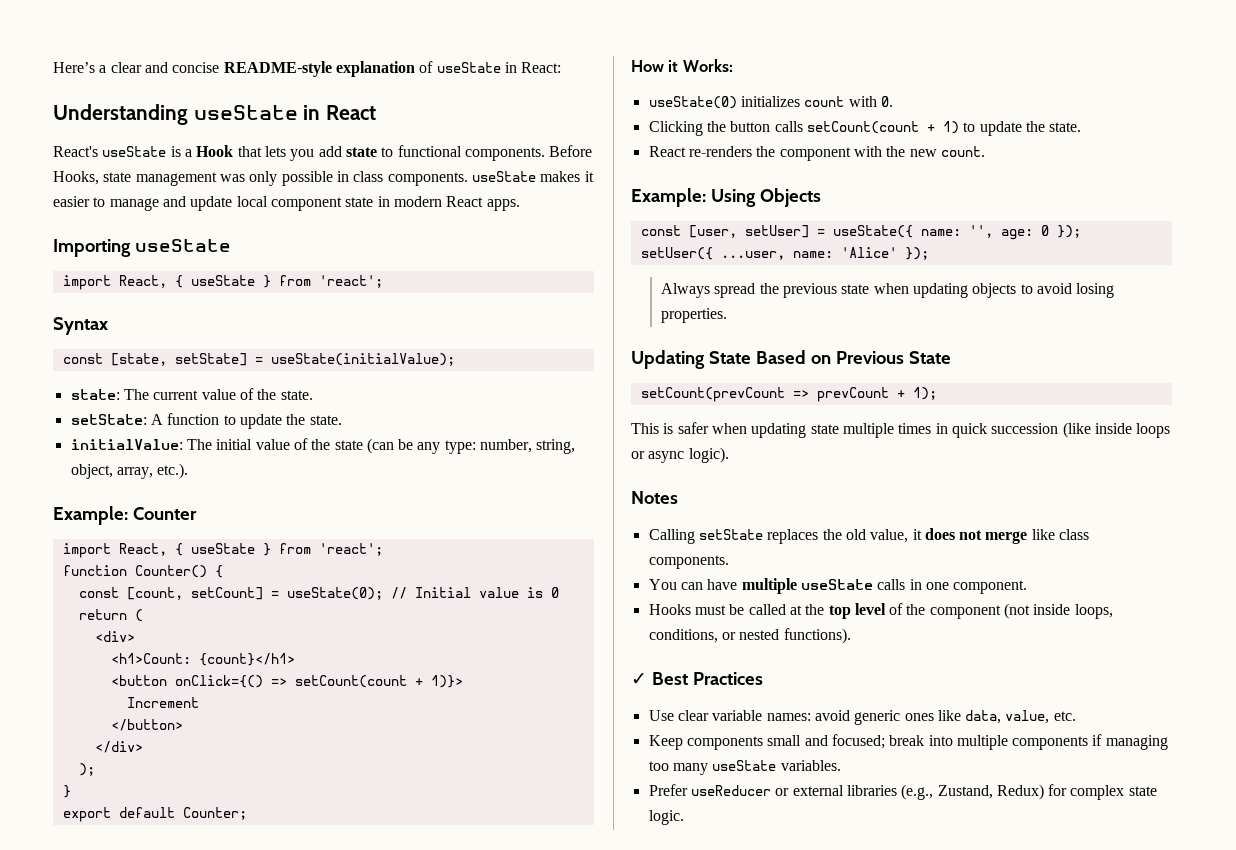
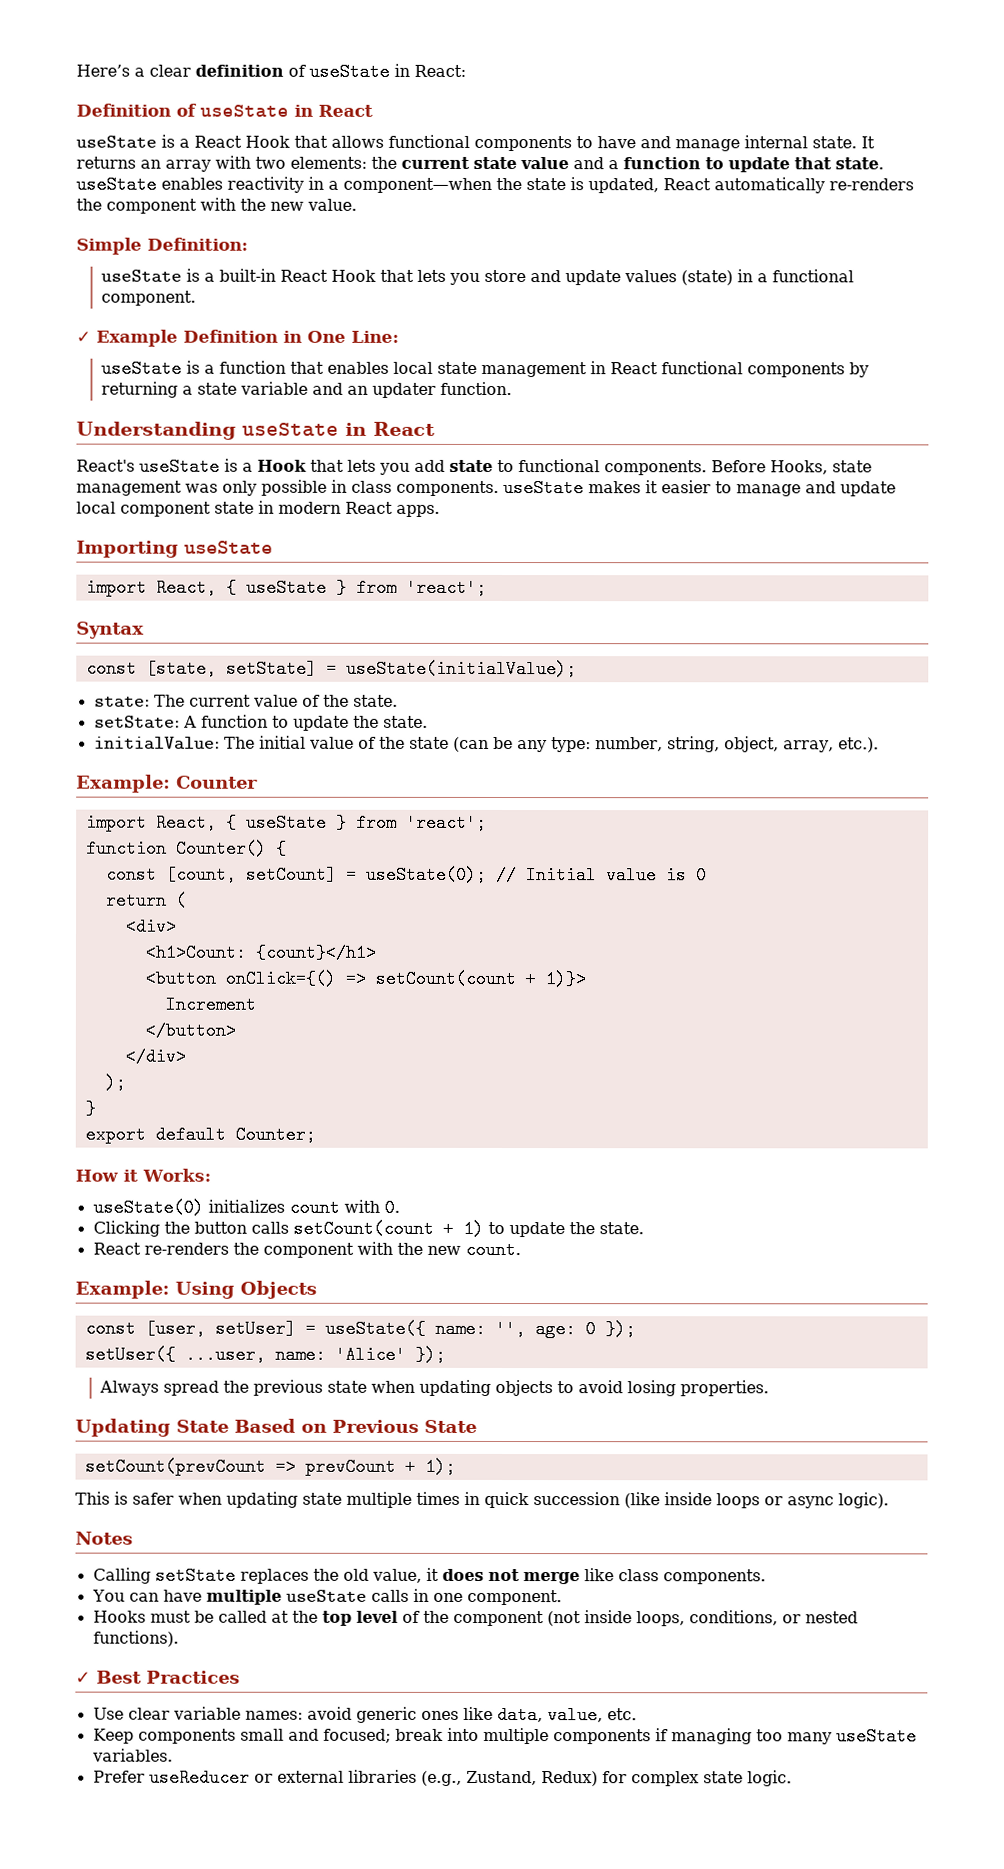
[144,61,415,77] and concise README-style explanation -> [195,64,284,77] definition
(562, 67) none -> [76,103,373,118] [76,134,875,152] [76,155,884,173] [76,175,914,194] [76,197,357,214] [76,237,248,255] [100,268,854,286] [100,290,196,306] [76,329,399,347] [100,359,869,378] [100,381,512,398] // Definition of useState in React // useState is a React Hook that allows functional components to have and manage internal state. It returns an array with two elements: the current state value and a function to update that state. useState enables reactivity in a component—when the state is updated, React automatically re-renders the component with the new value. // Simple Definition: // useState is a built-in React Hook that lets you store and update values (state) in a functional component. // ✓ Example Definition in One Line: // useState is a function that enables local state management in React functional components by returning a state variable and an updater function.

